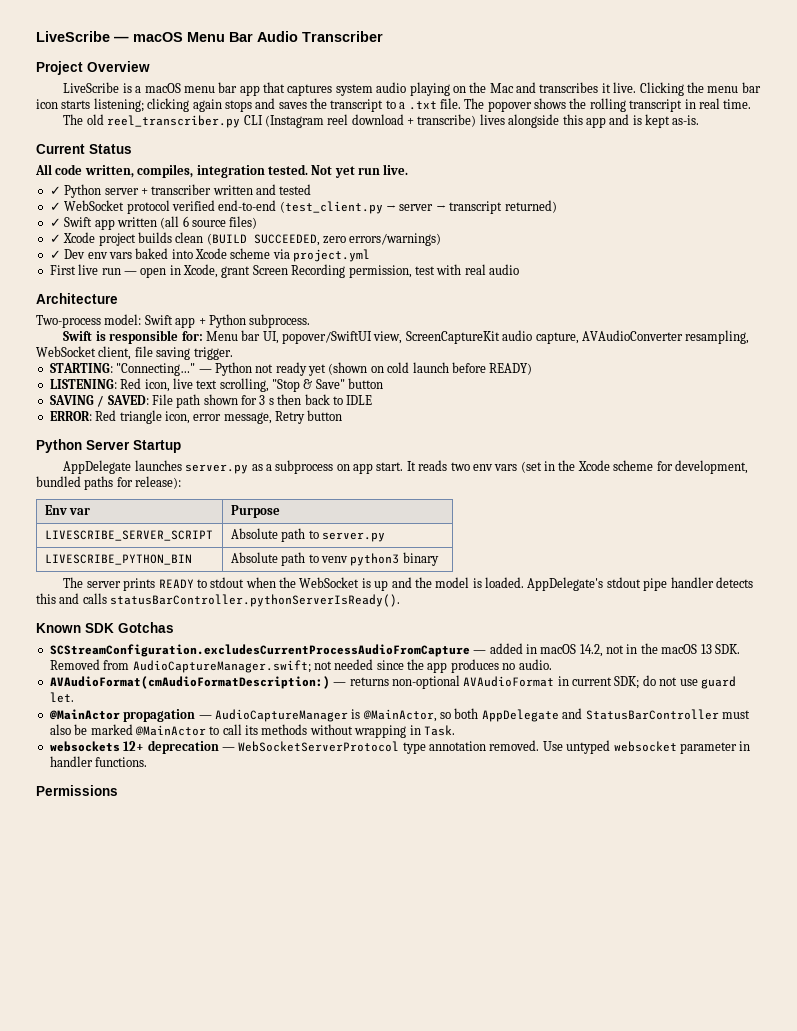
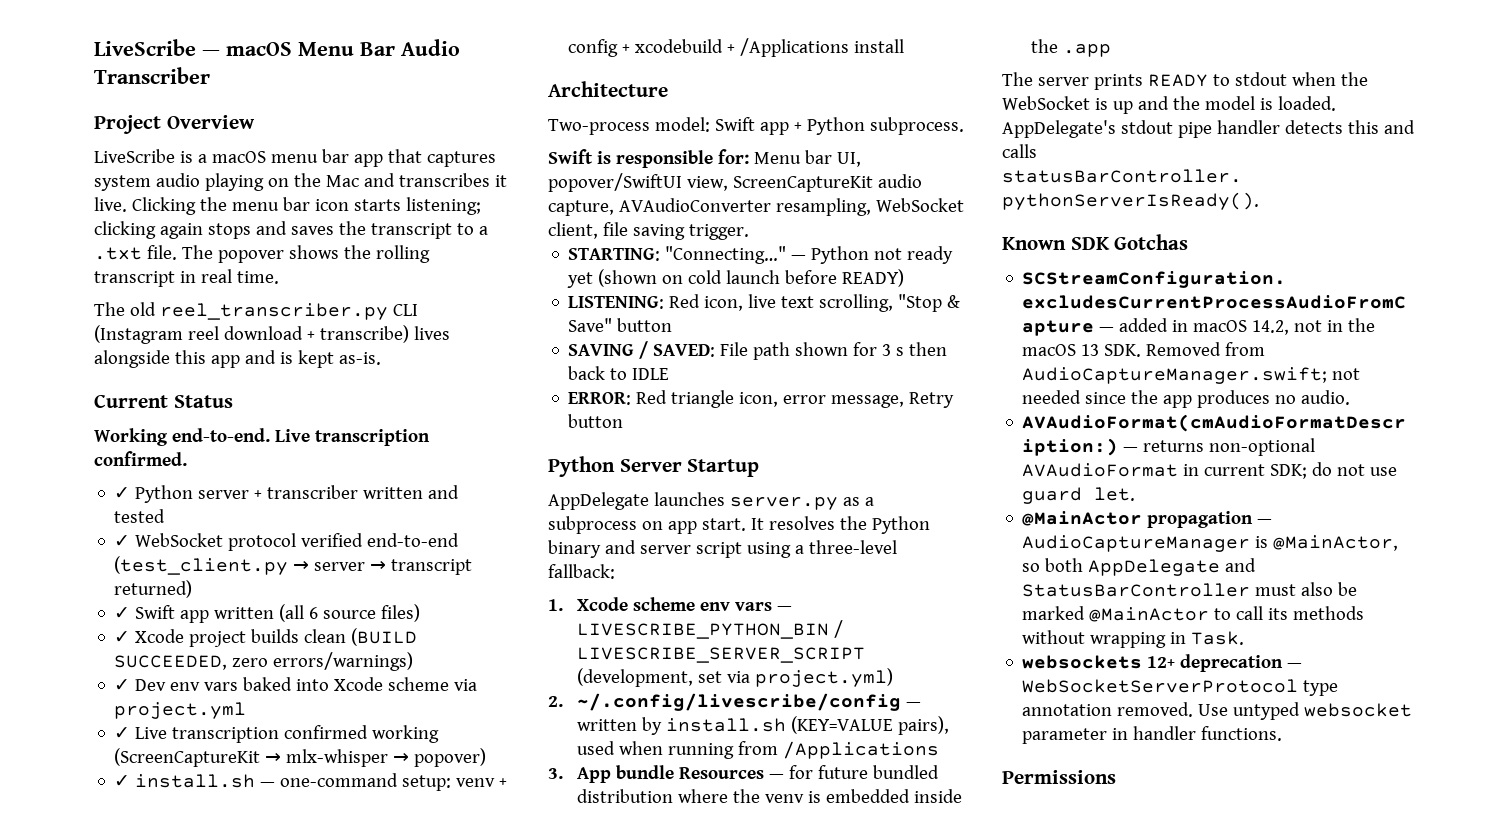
[35,164,409,178] All code written, compiles, integration tested. Not yet run live. -> [94,428,430,446] [94,451,187,466] Working end-to-end. Live transcription confirmed.
[49,264,519,278] First live run — open in Xcode, grant Screen Recording permission, test with real audio -> [114,725,440,743] [114,748,487,767] [114,773,508,791] [568,38,905,57] ✓ Live transcription confirmed working (ScreenCaptureKit → mlx-whisper → popover) // ✓ install.sh — one-command setup: venv + config + xcodebuild + /Applications install
[418,460,748,474] [36,476,182,490] [44,505,91,515] [230,505,280,518] [44,530,213,541] [230,528,385,542] [44,554,192,565] [230,552,439,566] reads two env vars (set in the Xcode scheme for development, bundled paths for release): // Env var | Purpose // LIVESCRIBE_SERVER_SCRIPT | Absolute path to server.py // LIVESCRIBE_PYTHON_BIN | Absolute path to venv python3 binary -> [768,516,930,534] [548,540,897,558] [548,564,615,579] [548,597,792,611] [576,620,843,639] [576,647,865,663] [576,668,893,687] [548,693,921,711] [576,716,949,735] [576,741,939,759] [548,765,939,783] [576,789,962,803] [1030,39,1111,57] resolves the Python binary and server script using a three-level fallback: // 1. Xcode scheme env vars — LIVESCRIBE_PYTHON_BIN / LIVESCRIBE_SERVER_SCRIPT (development, set via project.yml) // 2. ~/.config/livescribe/config — written by install.sh (KEY=VALUE pairs), used when running from /Applications // 3. App bundle Resources — for future bundled distribution where the venv is embedded inside the .app

